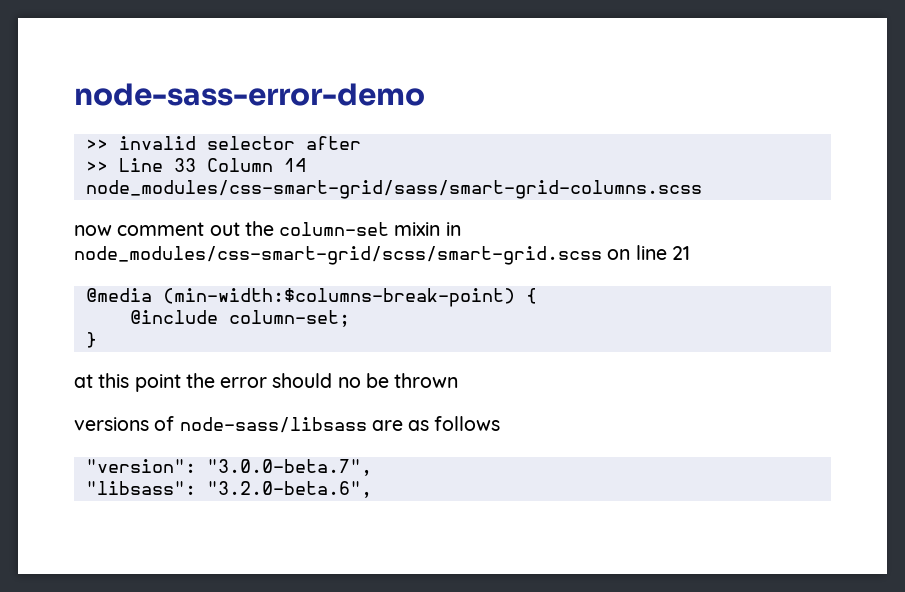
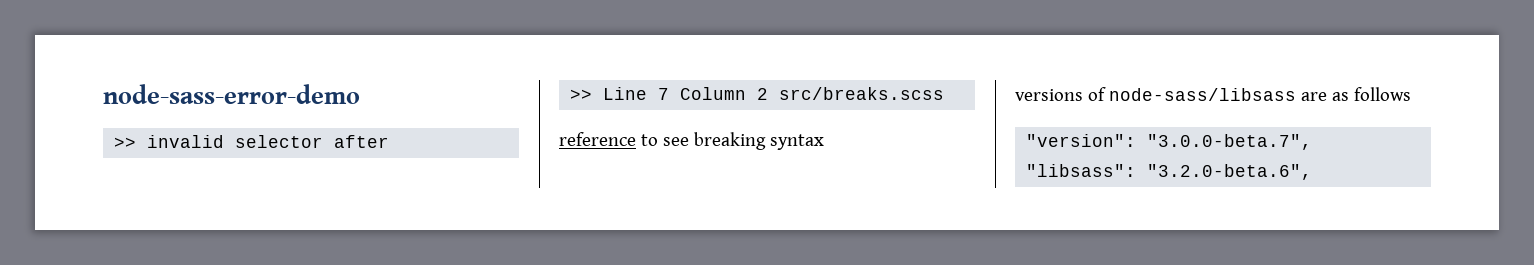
[173,158,306,172] [85,180,702,199] [74,221,461,236] [74,245,690,265] [85,288,537,307] [129,310,350,327] [85,332,97,348] [74,373,459,392] 33 Column 14 node_modules/css-smart-grid/sass/smart-grid-columns.scss // now comment out the column-set mixin in node_modules/css-smart-grid/scss/smart-grid.scss on line 21 // @media (min-width:$columns-break-point) { // @include column-set; // } // at this point the error should no be thrown -> [658,87,945,100] [559,132,824,150] 7 Column 2 src/breaks.scss // reference to see breaking syntax

